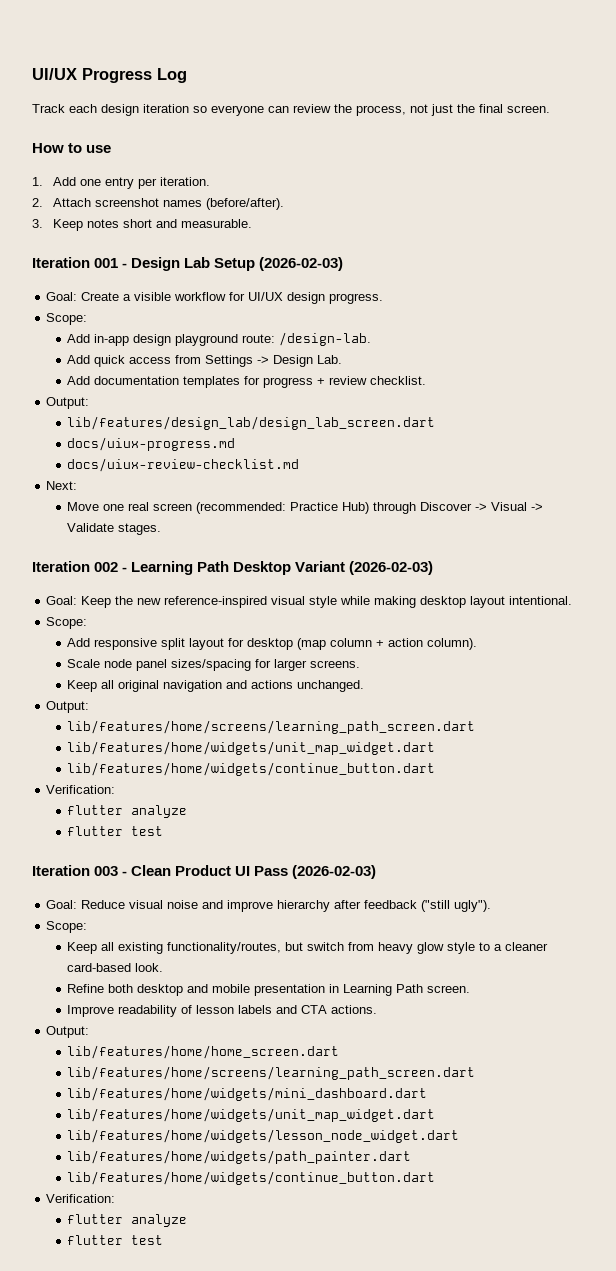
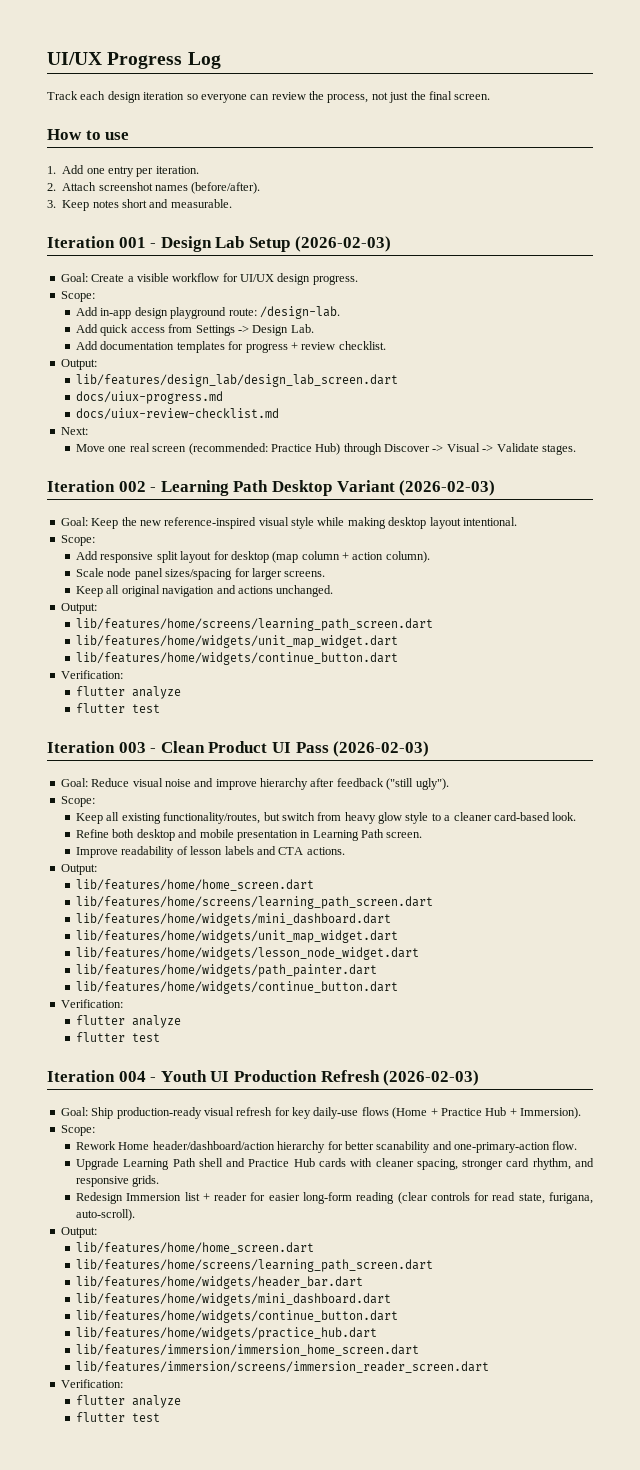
(164, 1240) none -> [47,1070,480,1086] [60,1107,581,1119] [60,1125,95,1136] [76,1141,578,1153] [76,1158,594,1170] [76,1175,160,1187] [76,1192,593,1204] [76,1209,136,1221] [60,1227,97,1238] [76,1242,315,1254] [76,1259,434,1272] [76,1276,364,1289] [76,1293,392,1306] [76,1310,399,1323] [76,1327,378,1340] [76,1344,420,1356] [76,1361,490,1373] [60,1379,123,1388] [76,1395,182,1408] [76,1412,161,1422] // Iteration 004 - Youth UI Production Refresh (2026-02-03) // Goal: Ship production-ready visual refresh for key daily-use flows (Home + Practice Hub + Immersion). // Scope: // Rework Home header/dashboard/action hierarchy for better scanability and one-primary-action flow. // Upgrade Learning Path shell and Practice Hub cards with cleaner spacing, stronger card rhythm, and responsive grids. // Redesign Immersion list + reader for easier long-form reading (clear controls for read state, furigana, auto-scroll). // Output: // lib/features/home/home_screen.dart // lib/features/home/screens/learning_path_screen.dart // lib/features/home/widgets/header_bar.dart // lib/features/home/widgets/mini_dashboard.dart // lib/features/home/widgets/continue_button.dart // lib/features/home/widgets/practice_hub.dart // lib/features/immersion/immersion_home_screen.dart // lib/features/immersion/screens/immersion_reader_screen.dart // Verification: // flutter analyze // flutter test

